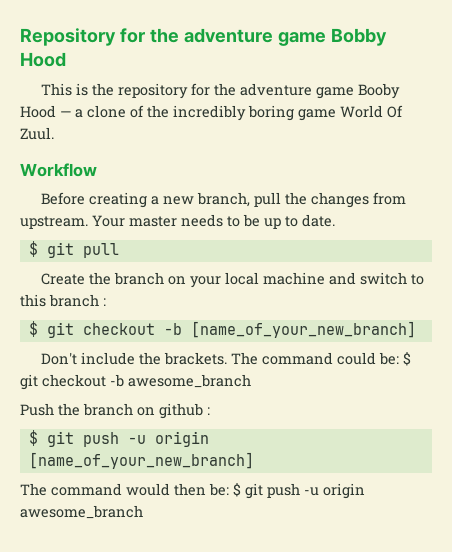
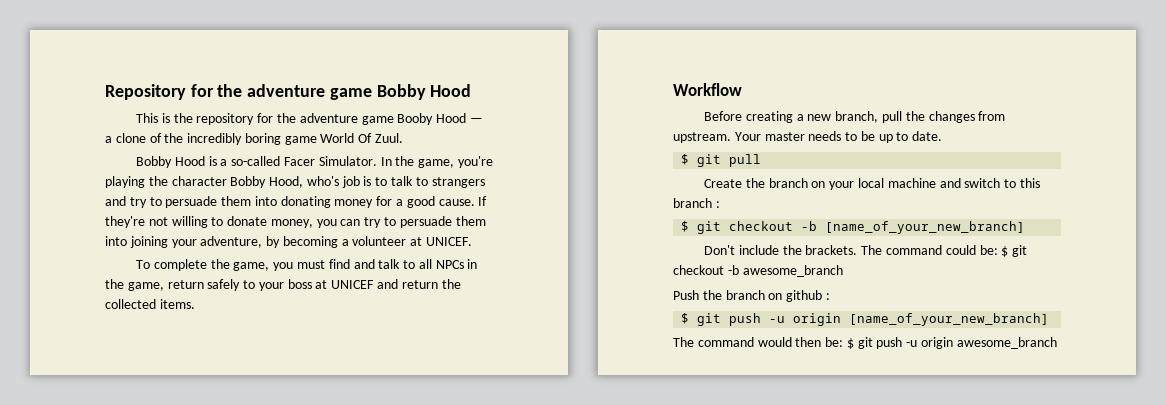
(54, 133) none -> [136,156,493,168] [105,176,485,188] [105,196,488,208] [105,216,486,228] [105,236,473,248] [136,259,478,271] [105,279,461,291] [105,299,195,309] // Bobby Hood is a so-called Facer Simulator. In the game, you're playing the character Bobby Hood, who's job is to talk to strangers and try to persuade them into donating money for a good cause. If they're not willing to donate money, you can try to persuade them into joining your adventure, by becoming a volunteer at UNICEF. // To complete the game, you must find and talk to all NPCs in the game, return safely to your boss at UNICEF and return the collected items.

